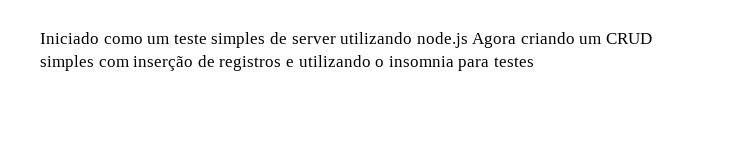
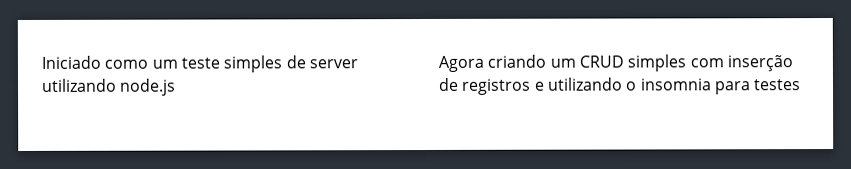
(468, 40) none -> (177, 87) //

